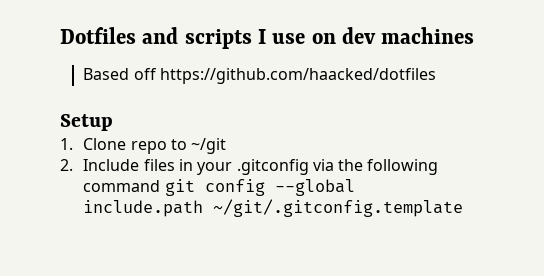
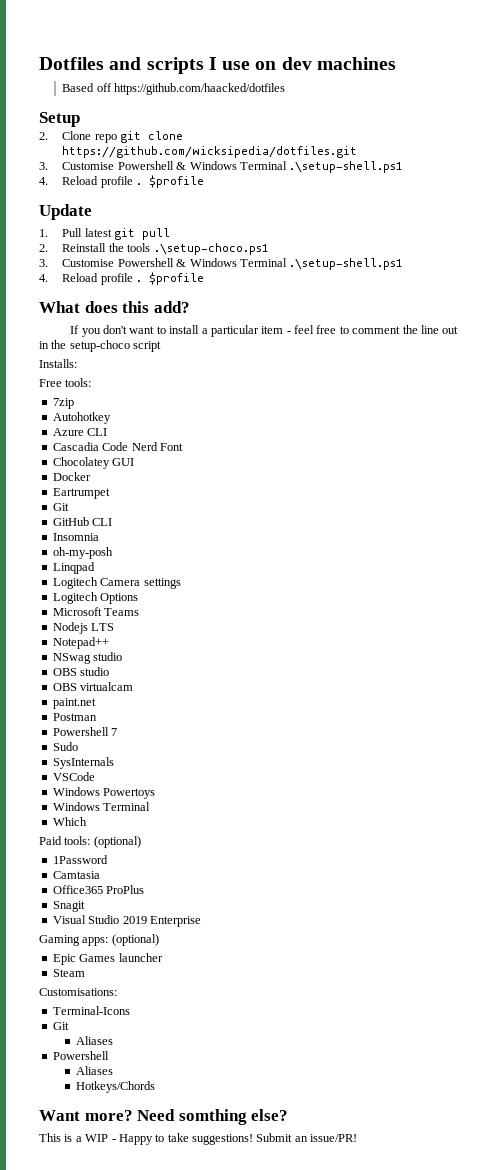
[60,138,73,150] 1. -> [39,132,48,140] 2.
[170,138,227,154] [60,159,439,175] [83,179,355,196] [83,199,464,217] to ~/git // 2. Include files in your .gitconfig via the following command git config --global include.path ~/git/.gitconfig.template -> [120,131,184,143] [62,146,358,158] [39,161,404,173] [39,175,205,188] [39,204,92,220] [39,228,171,240] [39,243,269,255] [39,258,404,270] [39,272,205,285] [39,301,190,313] [70,325,459,337] [39,340,162,352] [39,359,77,368] [39,378,92,387] [52,398,74,409] [52,412,111,424] [52,428,108,436] [52,442,183,451] [52,457,135,469] [52,472,91,481] [52,488,110,499] [52,503,69,511] [52,517,113,526] [52,533,99,541] [52,547,113,559] [52,562,95,574] [52,577,181,589] [52,592,139,604] [52,607,140,616] [52,622,115,634] [52,637,109,649] [52,652,123,664] [52,667,110,676] [52,682,134,691] [52,698,96,709] [52,713,97,721] [52,727,118,736] [52,742,78,751] [52,757,114,769] [52,772,95,781] [52,787,156,799] [52,802,151,811] [52,817,87,826] [39,836,141,848] [52,855,108,864] [52,871,100,879] [52,885,145,894] [52,901,85,912] [52,915,201,927] [39,934,159,946] [52,953,163,965] [52,969,85,977] [39,988,117,996] [52,1006,130,1015] [52,1022,69,1030] [76,1036,114,1045] [52,1051,109,1060] [76,1066,114,1075] [76,1081,156,1093] [39,1109,289,1125] [39,1133,358,1145] git clone https://github.com/wicksipedia/dotfiles.git // 3. Customise Powershell & Windows Terminal .\setup-shell.ps1 // 4. Reload profile . $profile // Update // 1. Pull latest git pull // 2. Reinstall the tools .\setup-choco.ps1 // 3. Customise Powershell & Windows Terminal .\setup-shell.ps1 // 4. Reload profile . $profile // What does this add? // If you don't want to install a particular item - feel free to comment the line out in the setup-choco script // Installs: // Free tools: // 7zip // Autohotkey // Azure CLI // Cascadia Code Nerd Font // Chocolatey GUI // Docker // Eartrumpet // Git // GitHub CLI // Insomnia // oh-my-posh // Linqpad // Logitech Camera settings // Logitech Options // Microsoft Teams // Nodejs LTS // Notepad++ // NSwag studio // OBS studio // OBS virtualcam // paint.net // Postman // Powershell 7 // Sudo // SysInternals // VSCode // Windows Powertoys // Windows Terminal // Which // Paid tools: (optional) // 1Password // Camtasia // Office365 ProPlus // Snagit // Visual Studio 2019 Enterprise // Gaming apps: (optional) // Epic Games launcher // Steam // Customisations: // Terminal-Icons // Git // Aliases // Powershell // Aliases // Hotkeys/Chords // Want more? Need somthing else? // This is a WIP - Happy to take suggestions! Submit an issue/PR!

